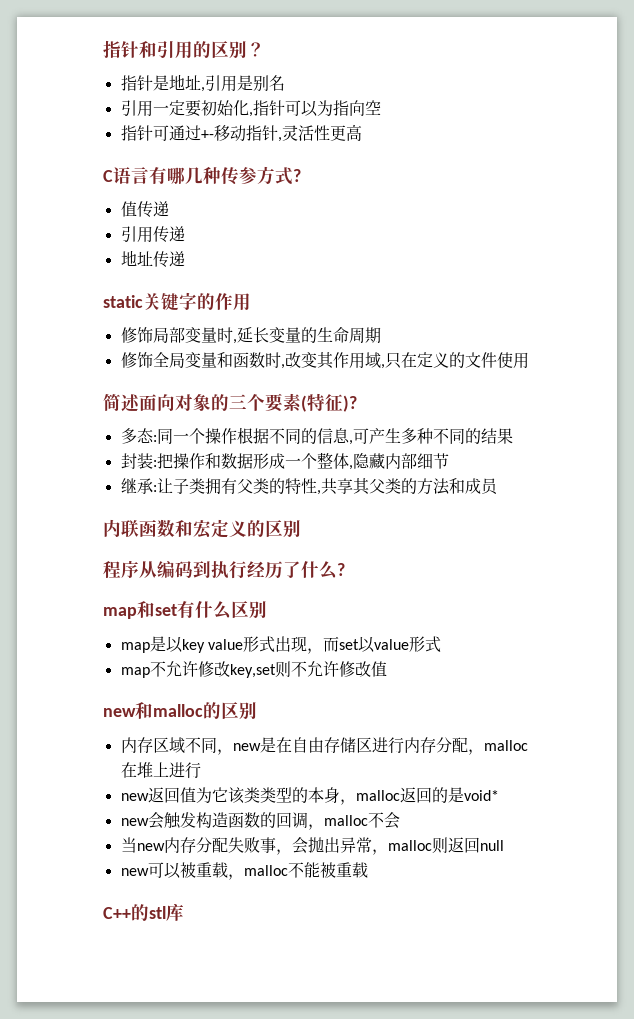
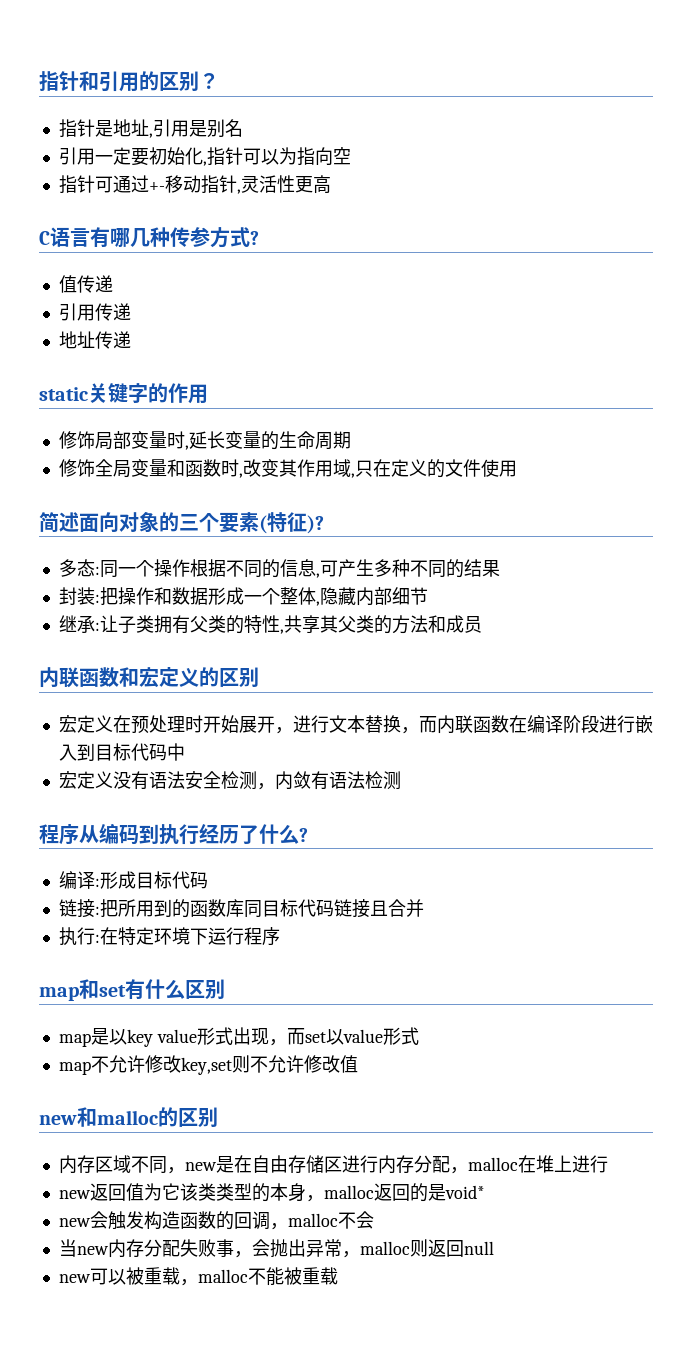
(301, 529) none -> [58,715,653,734] [58,743,185,761] [58,771,401,790] // 宏定义在预处理时开始展开，进行文本替换，而内联函数在编译阶段进行嵌入到目标代码中 // 宏定义没有语法安全检测，内敛有语法检测
(345, 569) none -> [58,871,208,889] [58,899,424,918] [58,927,280,946] // 编译:形成目标代码 // 链接:把所用到的函数库同目标代码链接且合并 // 执行:在特定环境下运行程序
[103,903,184,921] // C++的stl库 -> (338, 1276) none

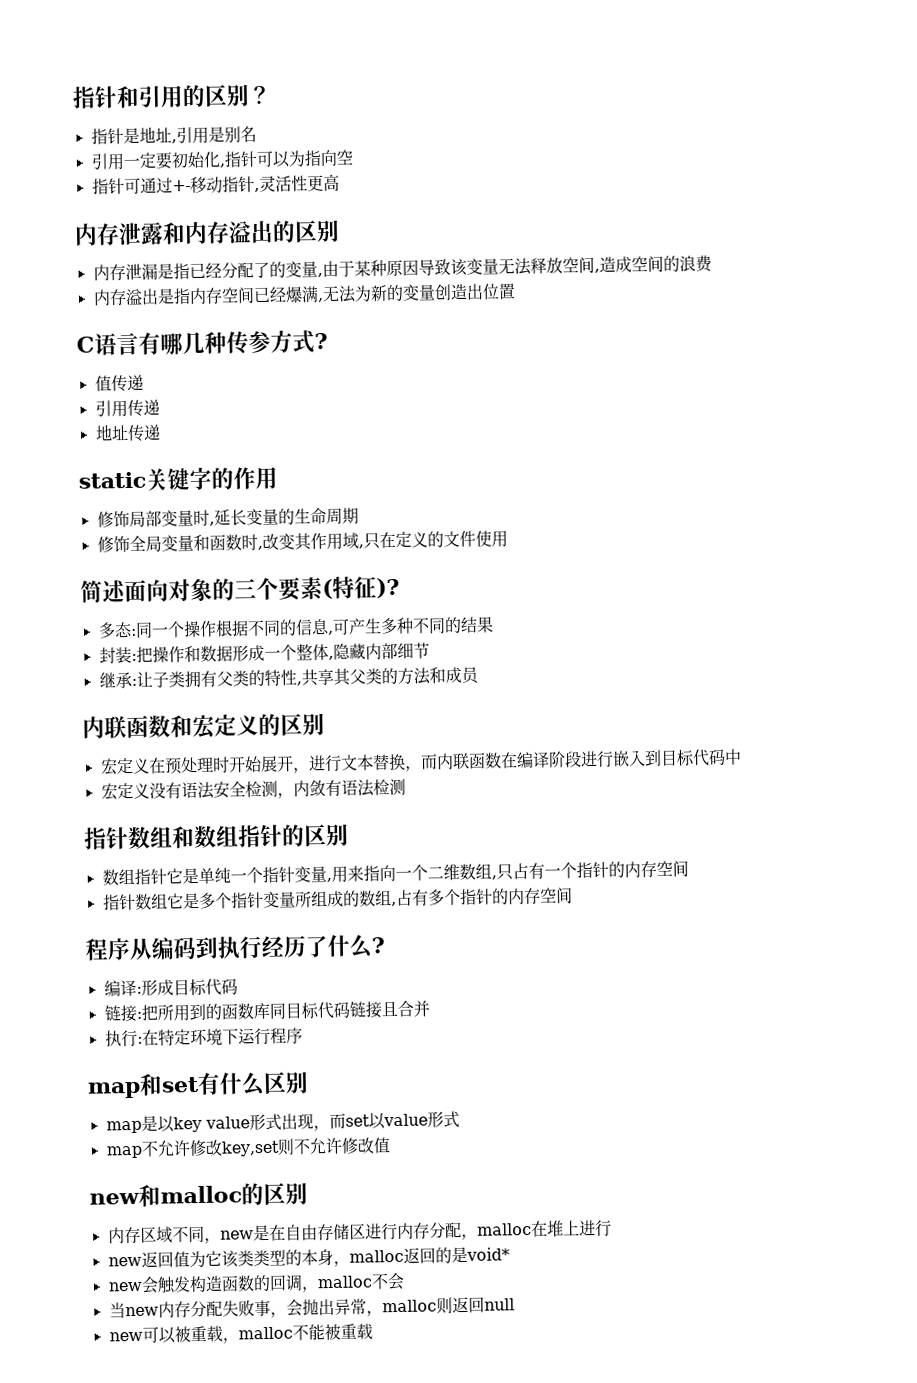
(331, 184) none -> [74,219,340,246] [92,255,713,281] [92,283,516,306] // 内存泄露和内存溢出的区别 // 内存泄漏是指已经分配了的变量,由于某种原因导致该变量无法释放空间,造成空间的浪费 // 内存溢出是指内存空间已经爆满,无法为新的变量创造出位置
(401, 780) none -> [84,823,349,850] [101,860,689,886] [102,887,573,911] // 指针数组和数组指针的区别 // 数组指针它是单纯一个指针变量,用来指向一个二维数组,只占有一个指针的内存空间 // 指针数组它是多个指针变量所组成的数组,占有多个指针的内存空间

